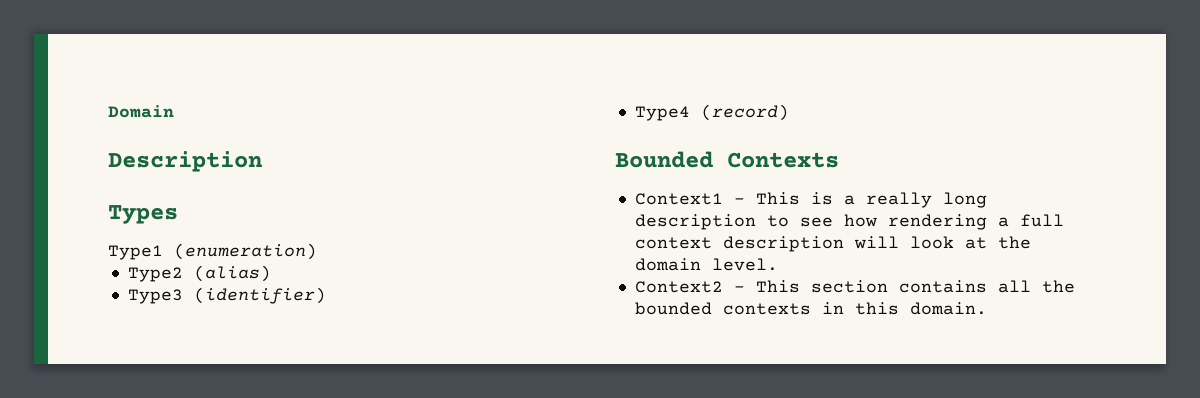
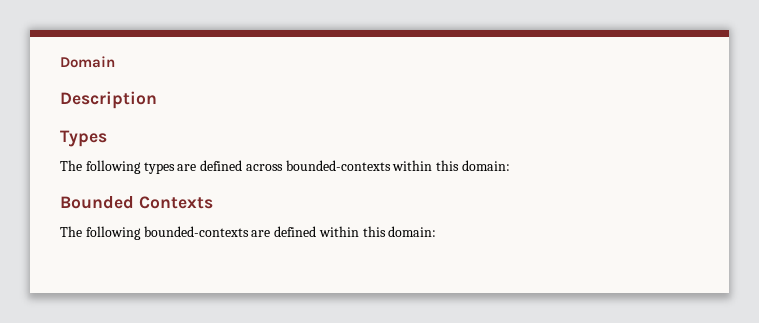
[108,243,317,260] [127,265,271,282] [127,287,326,304] [634,104,789,121] [615,151,839,168] [634,192,987,208] [634,214,1064,230] [634,236,1031,252] [634,258,778,271] [634,280,1075,293] [634,302,987,315] Type1 (enumeration) // Type2 (alias) // Type3 (identifier) // Type4 (record) // Bounded Contexts // Context1 - This is a really long description to see how rendering a full context description will look at the domain level. // Context2 - This section contains all the bounded contexts in this domain. -> [60,160,511,174] [60,196,213,209] [60,226,437,240] The following types are defined across bounded-contexts within this domain: // Bounded Contexts // The following bounded-contexts are defined within this domain:

